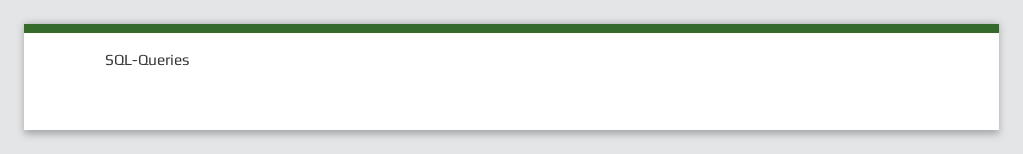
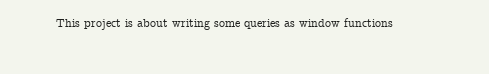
[105,54,189,66] SQL-Queries -> [56,18,393,30] This project is about writing some queries as window functions

